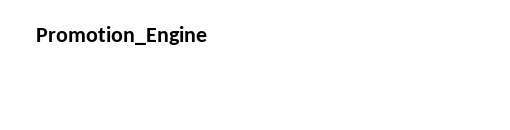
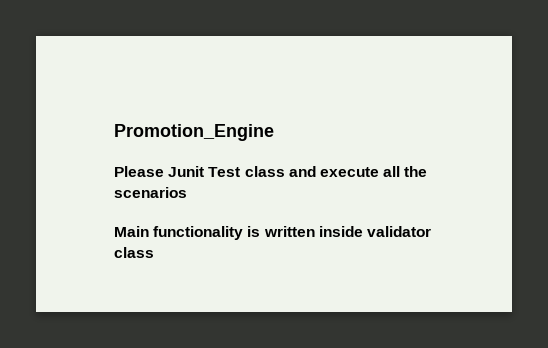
(207, 35) none -> [114,166,428,177] [114,187,187,198] [114,226,431,240] [114,247,154,258] // Please Junit Test class and execute all the scenarios // Main functionality is written inside validator class

